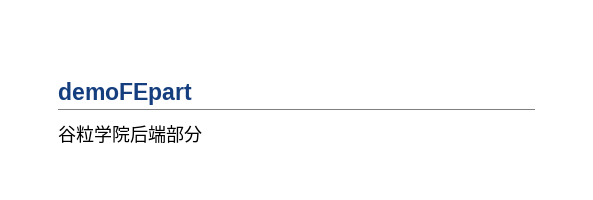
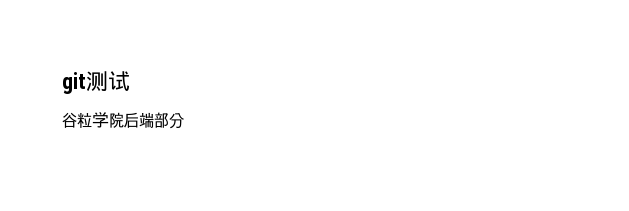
[58,82,192,105] demoFEpart -> [62,71,130,94] git测试

